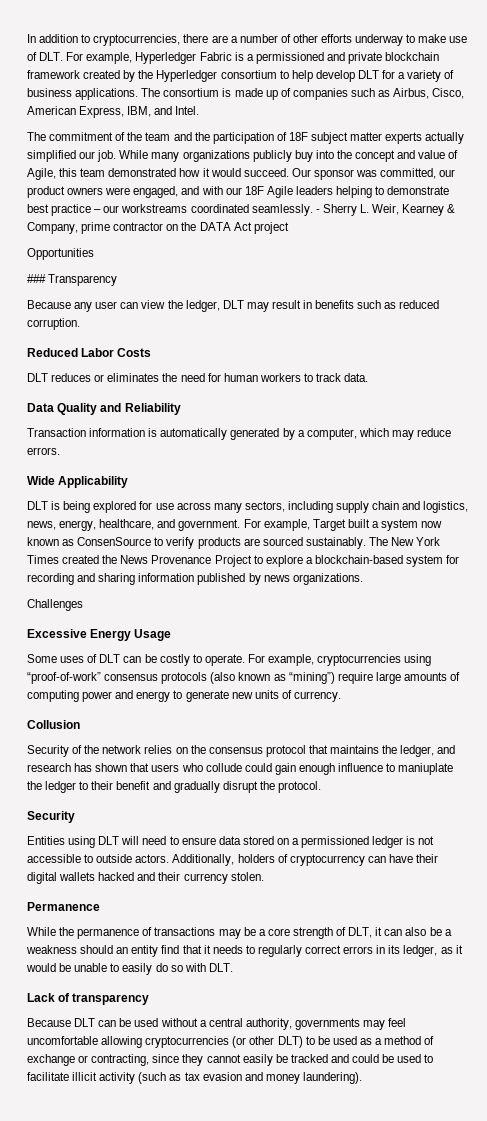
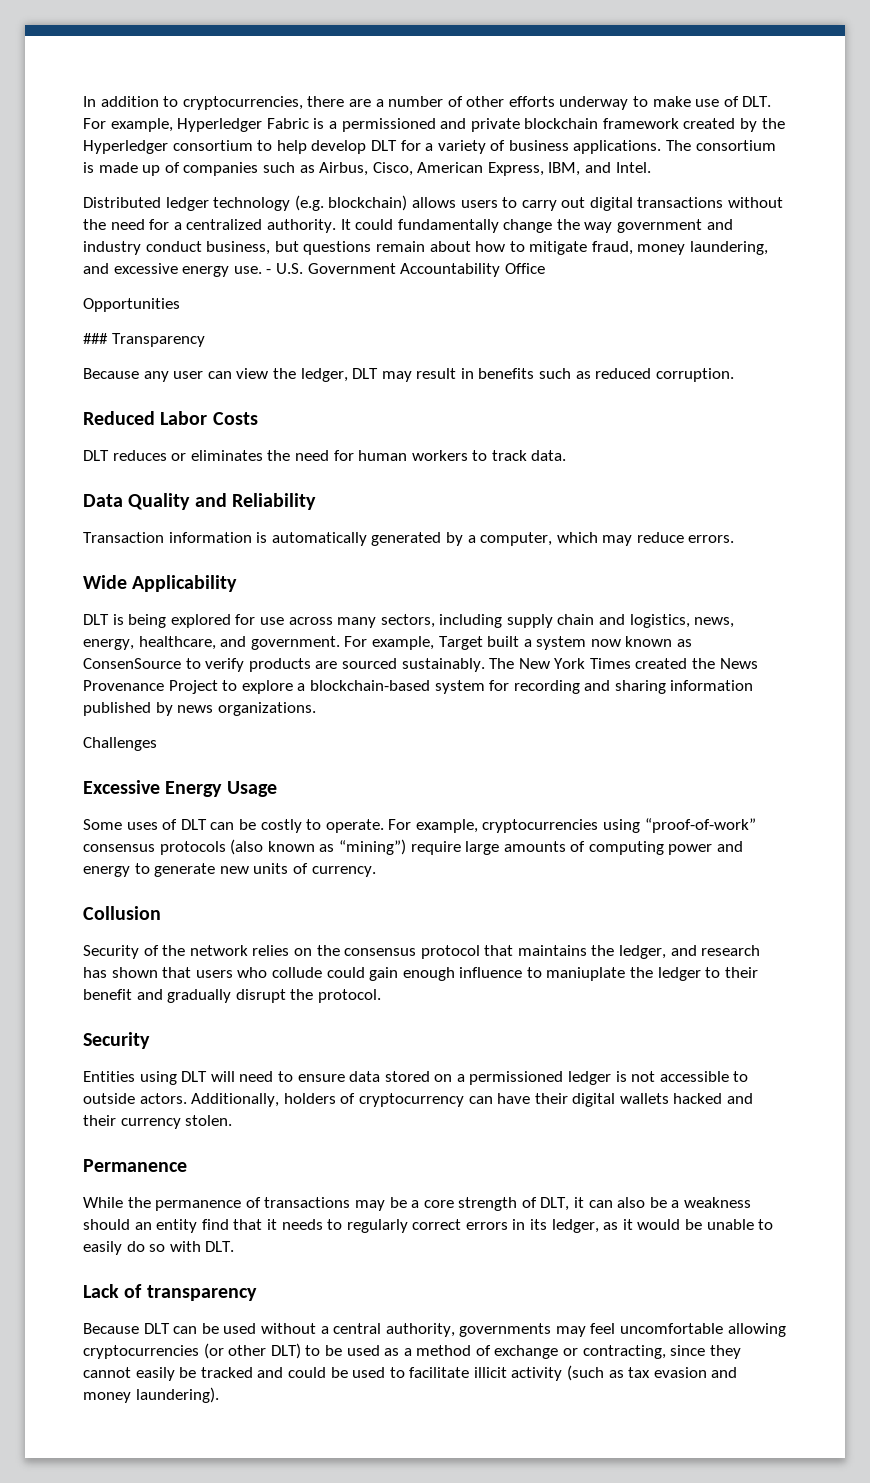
[27,132,465,144] [27,150,459,162] [27,168,456,180] [27,186,450,198] [27,204,456,216] [27,222,289,234] The commitment of the team and the participation of 18F subject matter experts actually simplified our job. While many organizations publicly buy into the concept and value of Agile, this team demonstrated how it would succeed. Our sponsor was committed, our product owners were engaged, and with our 18F Agile leaders helping to demonstrate best practice – our workstreams coordinated seamlessly. - Sherry L. Weir, Kearney & Company, prime contractor on the DATA Act project -> [83,195,784,211] [83,219,733,233] [83,241,769,255] [83,263,545,277] Distributed ledger technology (e.g. blockchain) allows users to carry out digital transactions without the need for a centralized authority. It could fundamentally change the way government and industry conduct business, but questions remain about how to mitigate fraud, money laundering, and excessive energy use. - U.S. Government Accountability Office

